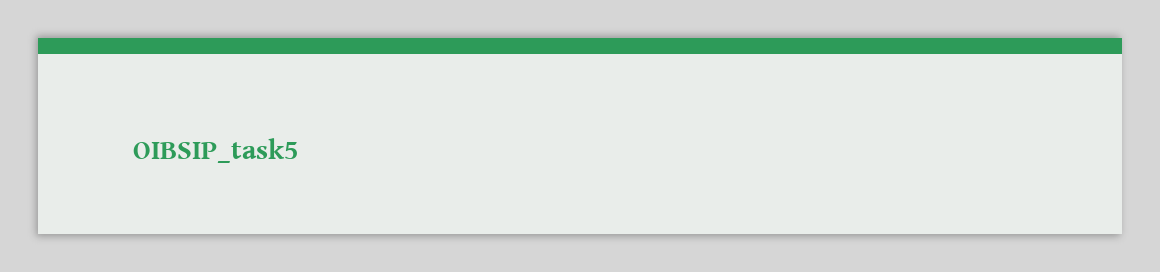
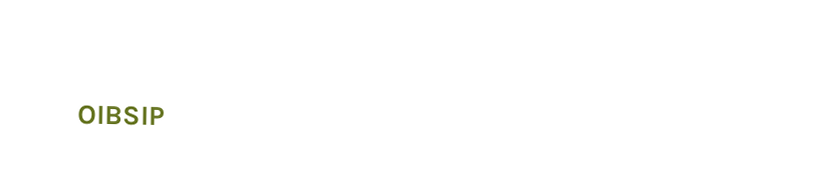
[133,138,299,163] OIBSIP_task5 -> [77,104,165,127] OIBSIP

